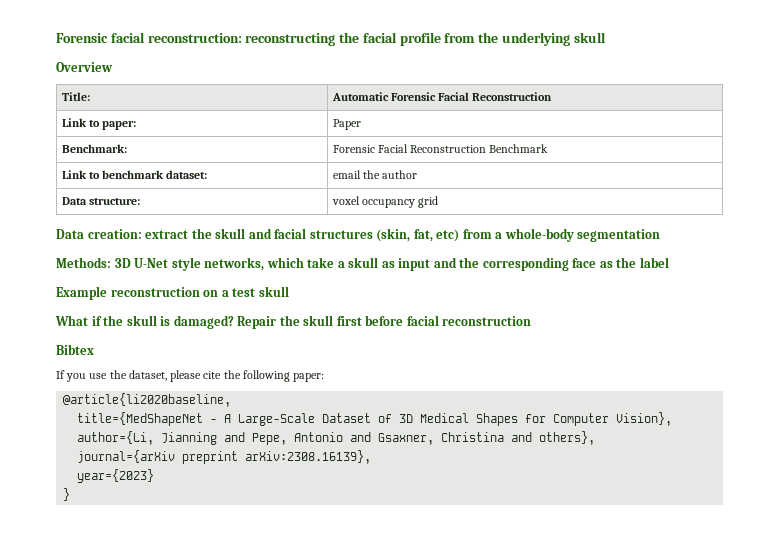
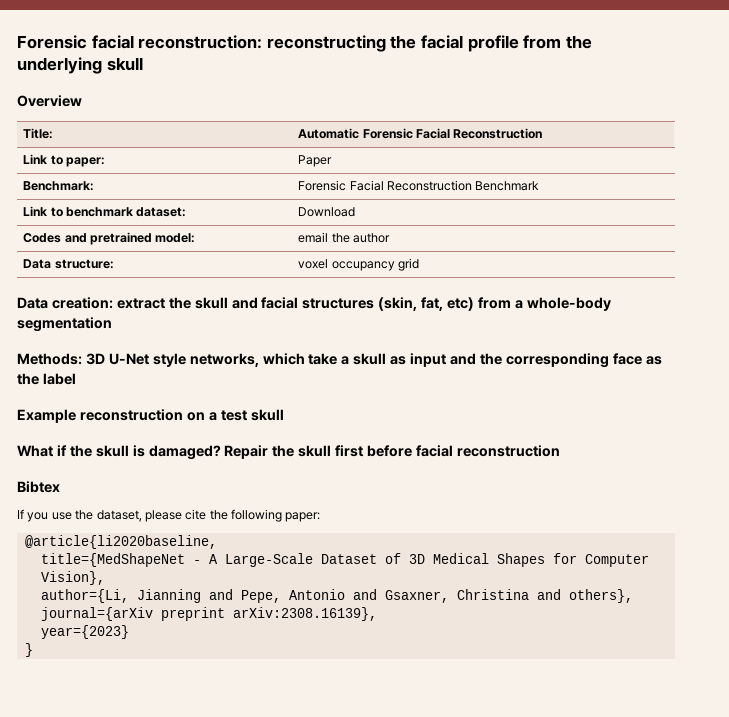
(208, 174) none -> [298,207,356,217] [23,232,196,245] | Download // Codes and pretrained model:

